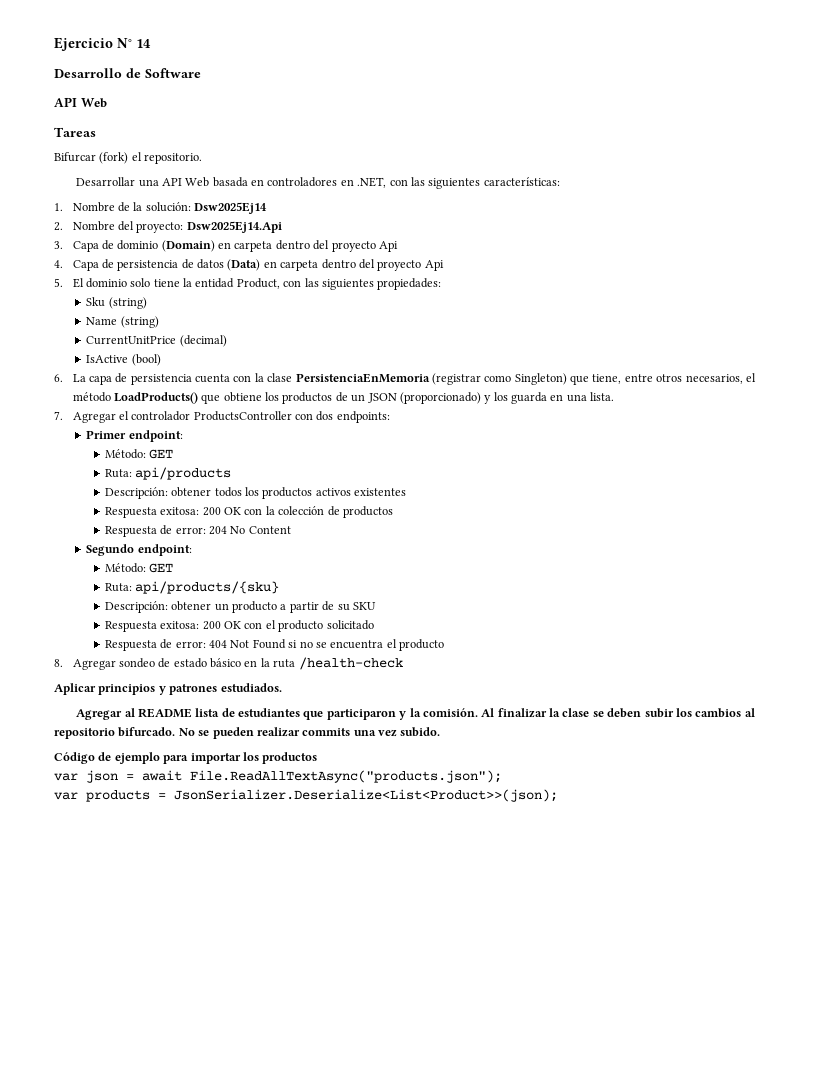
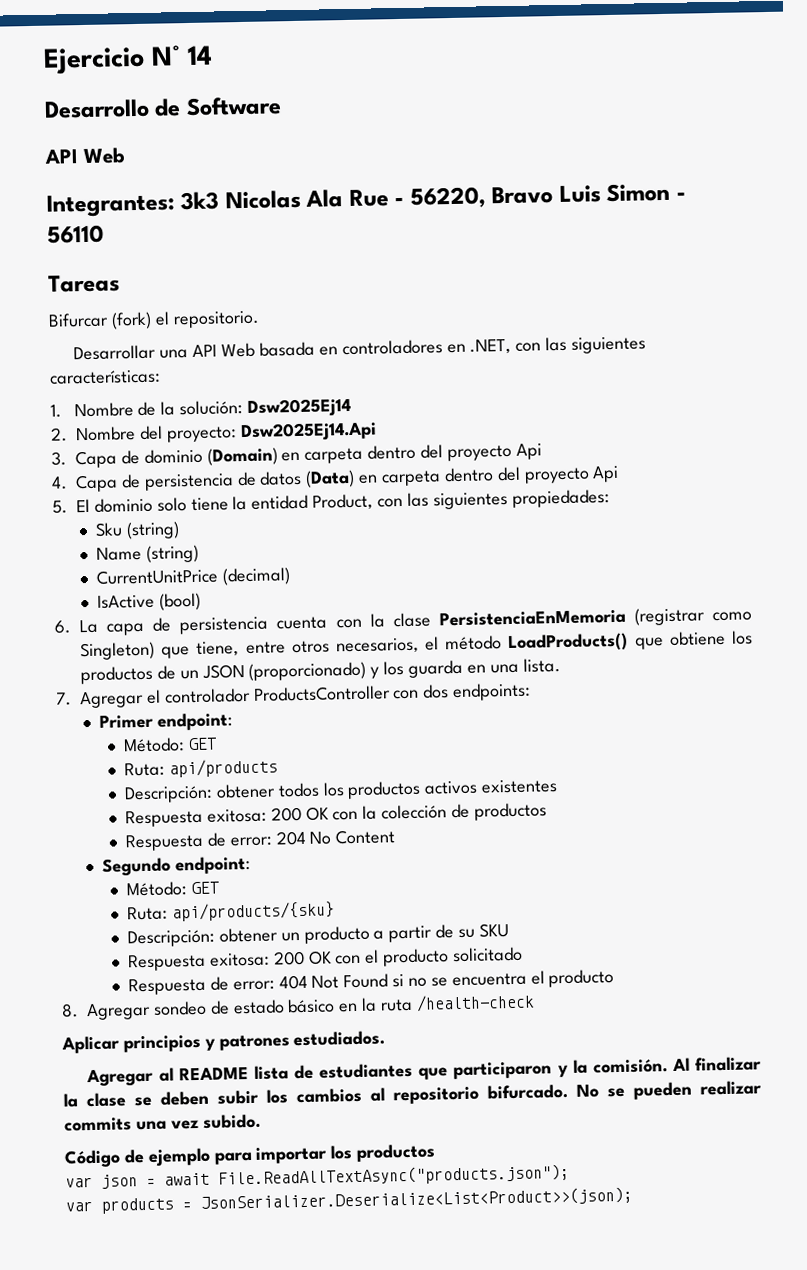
(107, 103) none -> [46,182,686,218] [47,224,104,244] // Integrantes: 3k3 Nicolas Ala Rue - 56220, Bravo Luis Simon - 56110

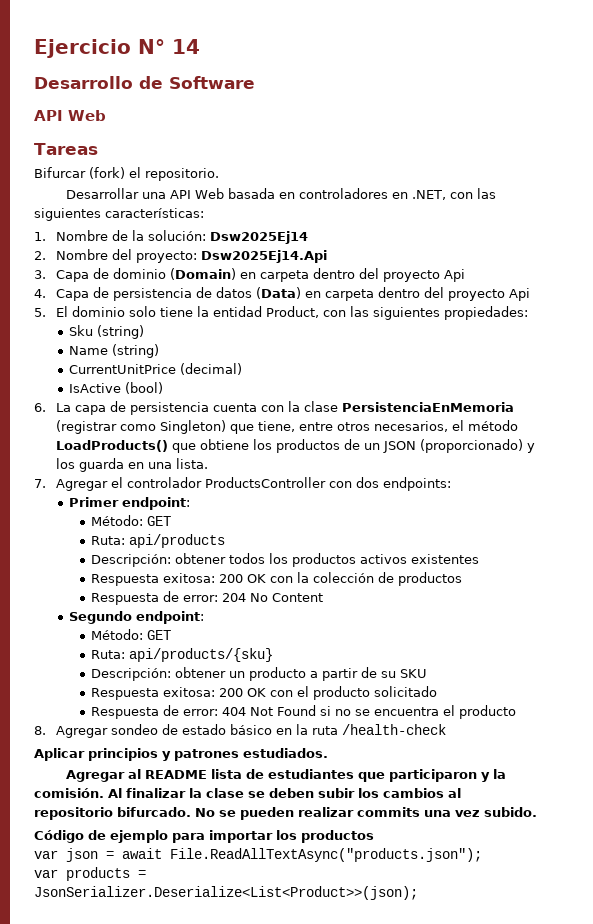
[46,182,686,218] [47,224,104,244] // Integrantes: 3k3 Nicolas Ala Rue - 56220, Bravo Luis Simon - 56110 -> (106, 115) none

